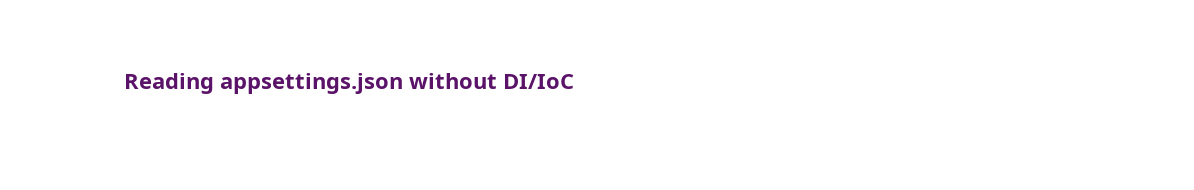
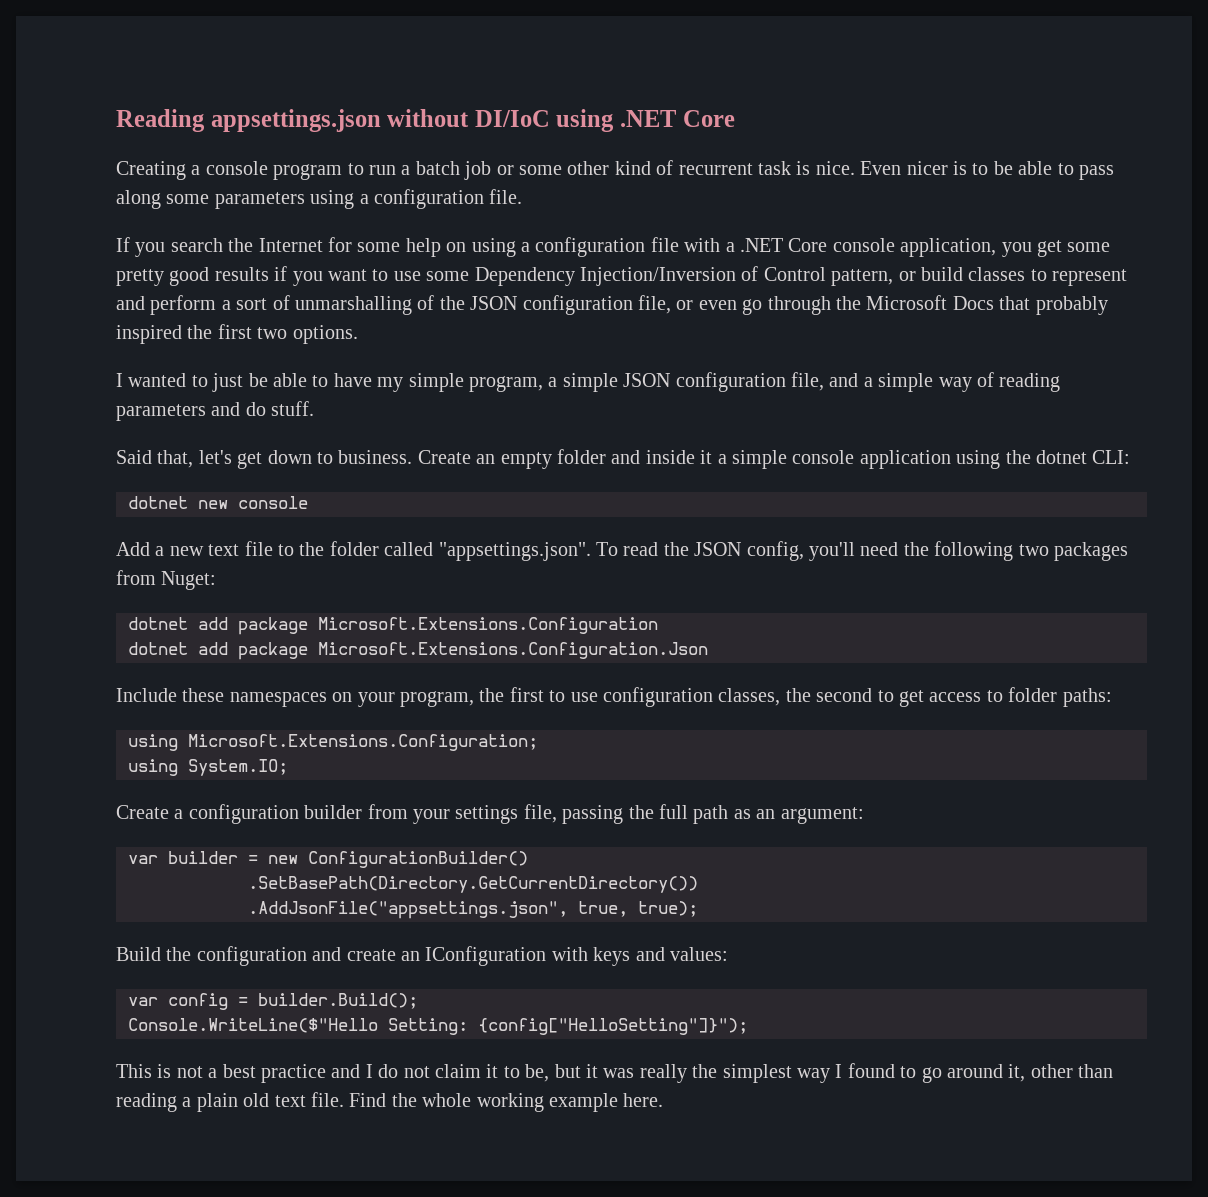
(574, 81) none -> [556,109,735,132] [116,160,1114,180] [116,189,523,209] [116,237,1111,257] [116,266,1128,286] [116,295,1108,315] [116,324,358,344] [116,372,1061,392] [116,401,315,421] [116,449,1131,469] [128,496,308,509] [116,541,1128,561] [116,570,217,590] [128,617,658,635] [128,642,708,660] [116,687,1112,707] [128,734,538,751] [128,759,288,776] [116,804,864,824] [128,851,528,868] [248,876,698,893] [248,901,698,919] [116,946,728,966] [128,993,418,1010] [128,1018,748,1035] [116,1063,1114,1083] [116,1092,664,1112] using .NET Core // Creating a console program to run a batch job or some other kind of recurrent task is nice. Even nicer is to be able to pass along some parameters using a configuration file. // If you search the Internet for some help on using a configuration file with a .NET Core console application, you get some pretty good results if you want to use some Dependency Injection/Inversion of Control pattern, or build classes to represent and perform a sort of unmarshalling of the JSON configuration file, or even go through the Microsoft Docs that probably inspired the first two options. // I wanted to just be able to have my simple program, a simple JSON configuration file, and a simple way of reading parameters and do stuff. // Said that, let's get down to business. Create an empty folder and inside it a simple console application using the dotnet CLI: // dotnet new console // Add a new text file to the folder called "appsettings.json". To read the JSON config, you'll need the following two packages from Nuget: // dotnet add package Microsoft.Extensions.Configuration // dotnet add package Microsoft.Extensions.Configuration.Json // Include these namespaces on your program, the first to use configuration classes, the second to get access to folder paths: // using Microsoft.Extensions.Configuration; // using System.IO; // Create a configuration builder from your settings file, passing the full path as an argument: // var builder = new ConfigurationBuilder() // .SetBasePath(Directory.GetCurrentDirectory()) // .AddJsonFile("appsettings.json", true, true); // Build the configuration and create an IConfiguration with keys and values: // var config = builder.Build(); // Console.WriteLine($"Hello Setting: {config["HelloSetting"]}"); // This is not a best practice and I do not claim it to be, but it was really the simplest way I found to go around it, other than reading a plain old text file. Find the whole working example here.

